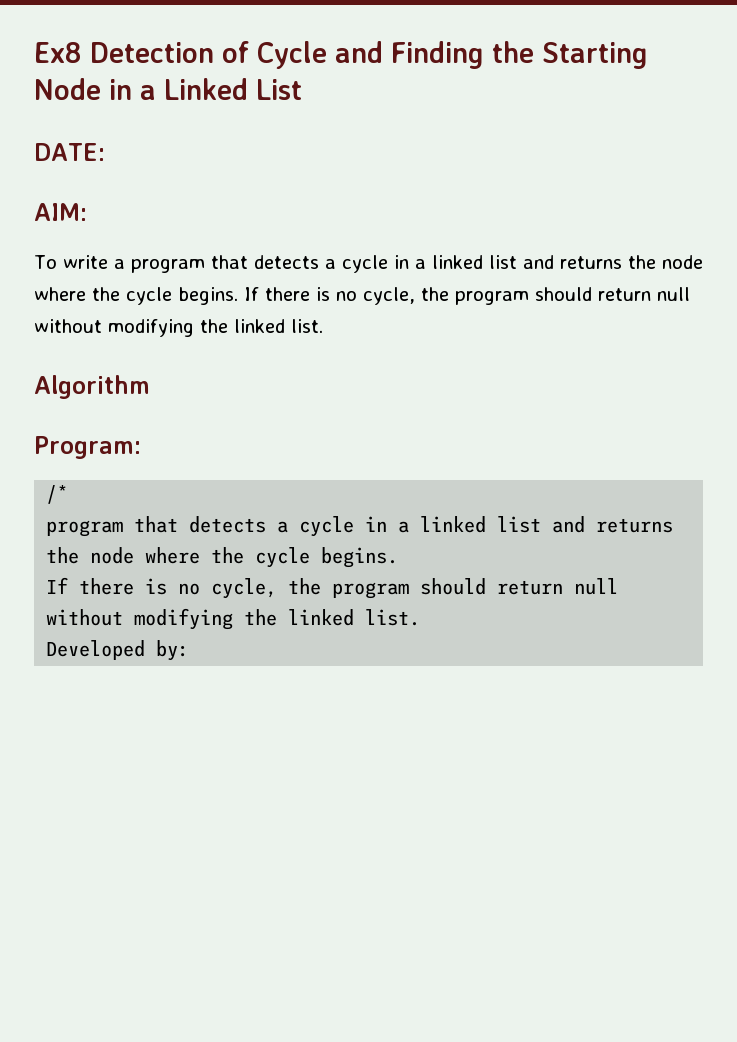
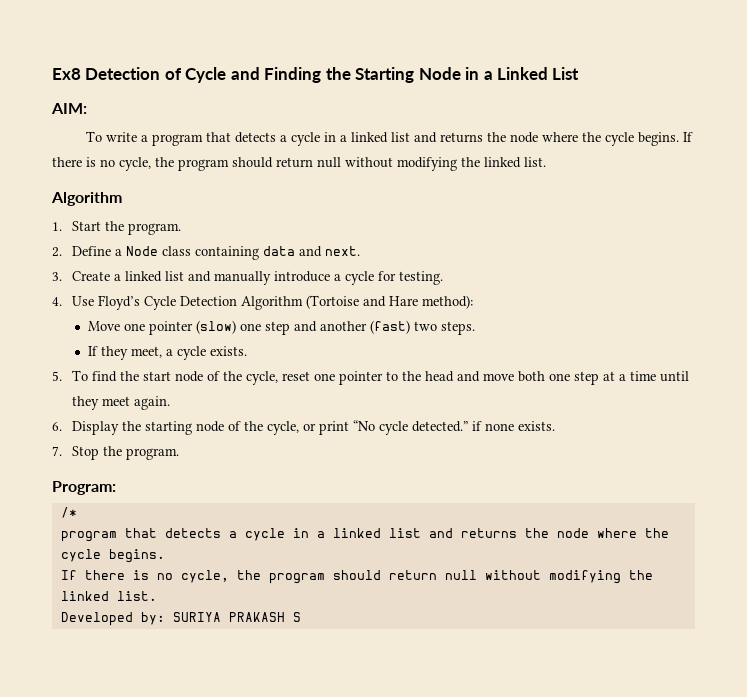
[34,143,105,161] // DATE: -> (580, 73) none
(150, 387) none -> [52,221,181,235] [52,246,360,260] [52,271,443,285] [52,295,473,310] [87,320,475,335] [87,346,247,360] [52,370,689,385] [71,396,170,410] [52,420,555,435] [52,446,179,460] // 1. Start the program. // 2. Define a Node class containing data and next. // 3. Create a linked list and manually introduce a cycle for testing. // 4. Use Floyd’s Cycle Detection Algorithm (Tortoise and Hare method): // Move one pointer (slow) one step and another (fast) two steps. // If they meet, a cycle exists. // 5. To find the start node of the cycle, reset one pointer to the head and move both one step at a time until they meet again. // 6. Display the starting node of the cycle, or print “No cycle detected.” if none exists. // 7. Stop the program.
(190, 650) none -> [172,612,301,622] SURIYA PRAKASH S

